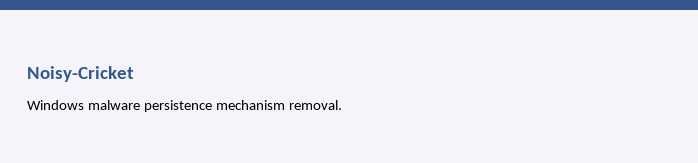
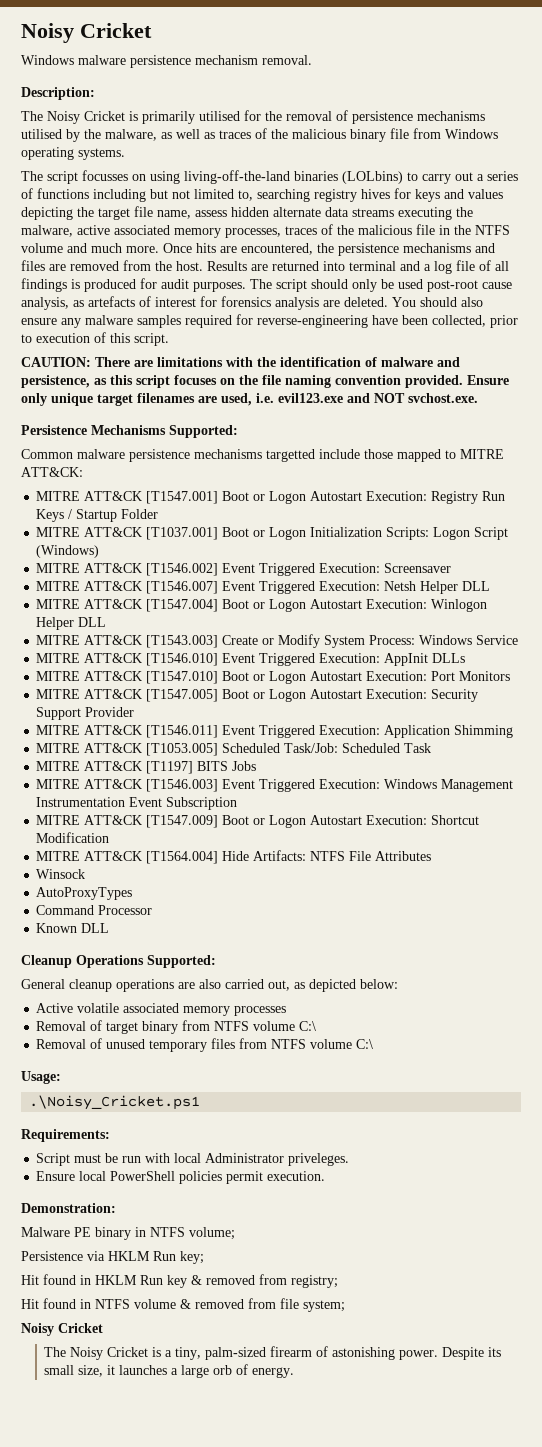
[27,66,134,82] Noisy-Cricket -> [21,23,152,43] Noisy Cricket
(342, 105) none -> [21,87,95,100] [21,110,485,124] [21,128,498,142] [21,147,125,160] [21,170,518,184] [21,188,503,202] [21,206,473,220] [21,224,510,238] [21,243,495,256] [21,260,509,274] [21,278,512,292] [21,296,483,310] [21,314,518,328] [21,332,169,346] [21,357,460,367] [21,375,509,388] [21,393,478,406] [21,425,238,438] [21,449,504,462] [21,467,83,477] [36,491,506,504] [36,509,159,522] [36,527,509,540] [36,545,100,558] [36,563,452,576] [36,581,491,594] [36,599,488,612] [36,617,107,630] [36,634,519,648] [36,653,466,666] [36,671,511,684] [36,689,479,702] [36,707,135,720] [36,725,514,738] [36,743,432,756] [36,761,257,774] [36,779,514,792] [36,797,238,810] [36,815,480,828] [36,832,110,843] [36,850,432,864] [36,869,86,879] [36,887,133,900] [36,905,153,915] [36,923,110,933] [21,955,216,968] [21,979,398,992] [36,1003,287,1016] [36,1020,317,1034] [36,1038,374,1052] [21,1071,61,1084] [29,1095,201,1110] [21,1129,110,1142] [36,1153,350,1166] [36,1171,326,1184] [21,1203,116,1213] [21,1227,235,1240] [21,1251,204,1264] [21,1274,338,1288] [21,1298,345,1312] [21,1323,103,1336] [44,1346,502,1360] [44,1364,295,1378] // Description: // The Noisy Cricket is primarily utilised for the removal of persistence mechanisms utilised by the malware, as well as traces of the malicious binary file from Windows operating systems. // The script focusses on using living-off-the-land binaries (LOLbins) to carry out a series of functions including but not limited to, searching registry hives for keys and values depicting the target file name, assess hidden alternate data streams executing the malware, active associated memory processes, traces of the malicious file in the NTFS volume and much more. Once hits are encountered, the persistence mechanisms and files are removed from the host. Results are returned into terminal and a log file of all findings is produced for audit purposes. The script should only be used post-root cause analysis, as artefacts of interest for forensics analysis are deleted. You should also ensure any malware samples required for reverse-engineering have been collected, prior to execution of this script. // CAUTION: There are limitations with the identification of malware and persistence, as this script focuses on the file naming convention provided. Ensure only unique target filenames are used, i.e. evil123.exe and NOT svchost.exe. // Persistence Mechanisms Supported: // Common malware persistence mechanisms targetted include those mapped to MITRE ATT&CK: // MITRE ATT&CK [T1547.001] Boot or Logon Autostart Execution: Registry Run Keys / Startup Folder // MITRE ATT&CK [T1037.001] Boot or Logon Initialization Scripts: Logon Script (Windows) // MITRE ATT&CK [T1546.002] Event Triggered Execution: Screensaver // MITRE ATT&CK [T1546.007] Event Triggered Execution: Netsh Helper DLL // MITRE ATT&CK [T1547.004] Boot or Logon Autostart Execution: Winlogon Helper DLL // MITRE ATT&CK [T1543.003] Create or Modify System Process: Windows Service // MITRE ATT&CK [T1546.010] Event Triggered Execution: AppInit DLLs // MITRE ATT&CK [T1547.010] Boot or Logon Autostart Execution: Port Monitors // MITRE ATT&CK [T1547.005] Boot or Logon Autostart Execution: Security Support Provider // MITRE ATT&CK [T1546.011] Event Triggered Execution: Application Shimming // MITRE ATT&CK [T1053.005] Scheduled Task/Job: Scheduled Task // MITRE ATT&CK [T1197] BITS Jobs // MITRE ATT&CK [T1546.003] Event Triggered Execution: Windows Management Instrumentation Event Subscription // MITRE ATT&CK [T1547.009] Boot or Logon Autostart Execution: Shortcut Modification // MITRE ATT&CK [T1564.004] Hide Artifacts: NTFS File Attributes // Winsock // AutoProxyTypes // Command Processor // Known DLL // Cleanup Operations Supported: // General cleanup operations are also carried out, as depicted below: // Active volatile associated memory processes // Removal of target binary from NTFS volume C:\ // Removal of unused temporary files from NTFS volume C:\ // Usage: // .\Noisy_Cricket.ps1 // Requirements: // Script must be run with local Administrator priveleges. // Ensure local PowerShell policies permit execution. // Demonstration: // Malware PE binary in NTFS volume; // Persistence via HKLM Run key; // Hit found in HKLM Run key & removed from registry; // Hit found in NTFS volume & removed from file system; // Noisy Cricket // The Noisy Cricket is a tiny, palm-sized firearm of astonishing power. Despite its small size, it launches a large orb of energy.

